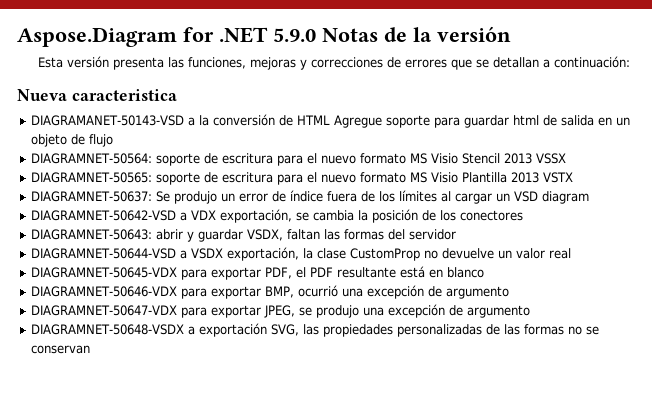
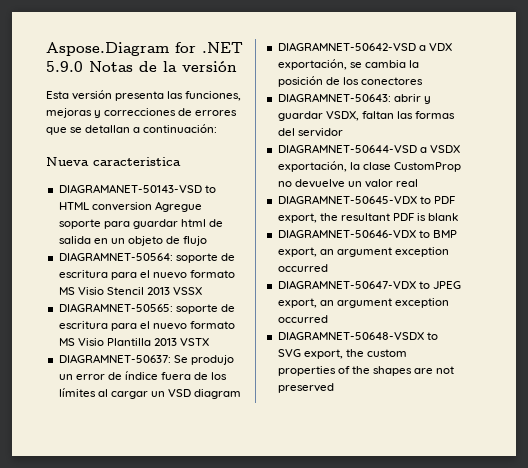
[187,114,330,126] a la conversión de HTML -> [204,185,216,193] [58,202,152,211] to HTML conversion
[180,266,484,280] [30,285,509,299] [30,304,530,318] [30,323,599,337] [30,345,90,354] para exportar PDF, el PDF resultante está en blanco // DIAGRAMNET-50646-VDX para exportar BMP, ocurrió una excepción de argumento // DIAGRAMNET-50647-VDX para exportar JPEG, se produjo una excepción de argumento // DIAGRAMNET-50648-VSDX a exportación SVG, las propiedades personalizadas de las formas no se conservan -> [419,196,455,204] [277,213,459,223] [277,229,457,238] [277,247,449,257] [277,264,328,272] [277,280,461,289] [277,298,449,308] [277,315,328,323] [277,331,438,340] [277,349,407,359] [277,366,455,376] [277,383,334,393] to PDF export, the resultant PDF is blank // DIAGRAMNET-50646-VDX to BMP export, an argument exception occurred // DIAGRAMNET-50647-VDX to JPEG export, an argument exception occurred // DIAGRAMNET-50648-VSDX to SVG export, the custom properties of the shapes are not preserved

